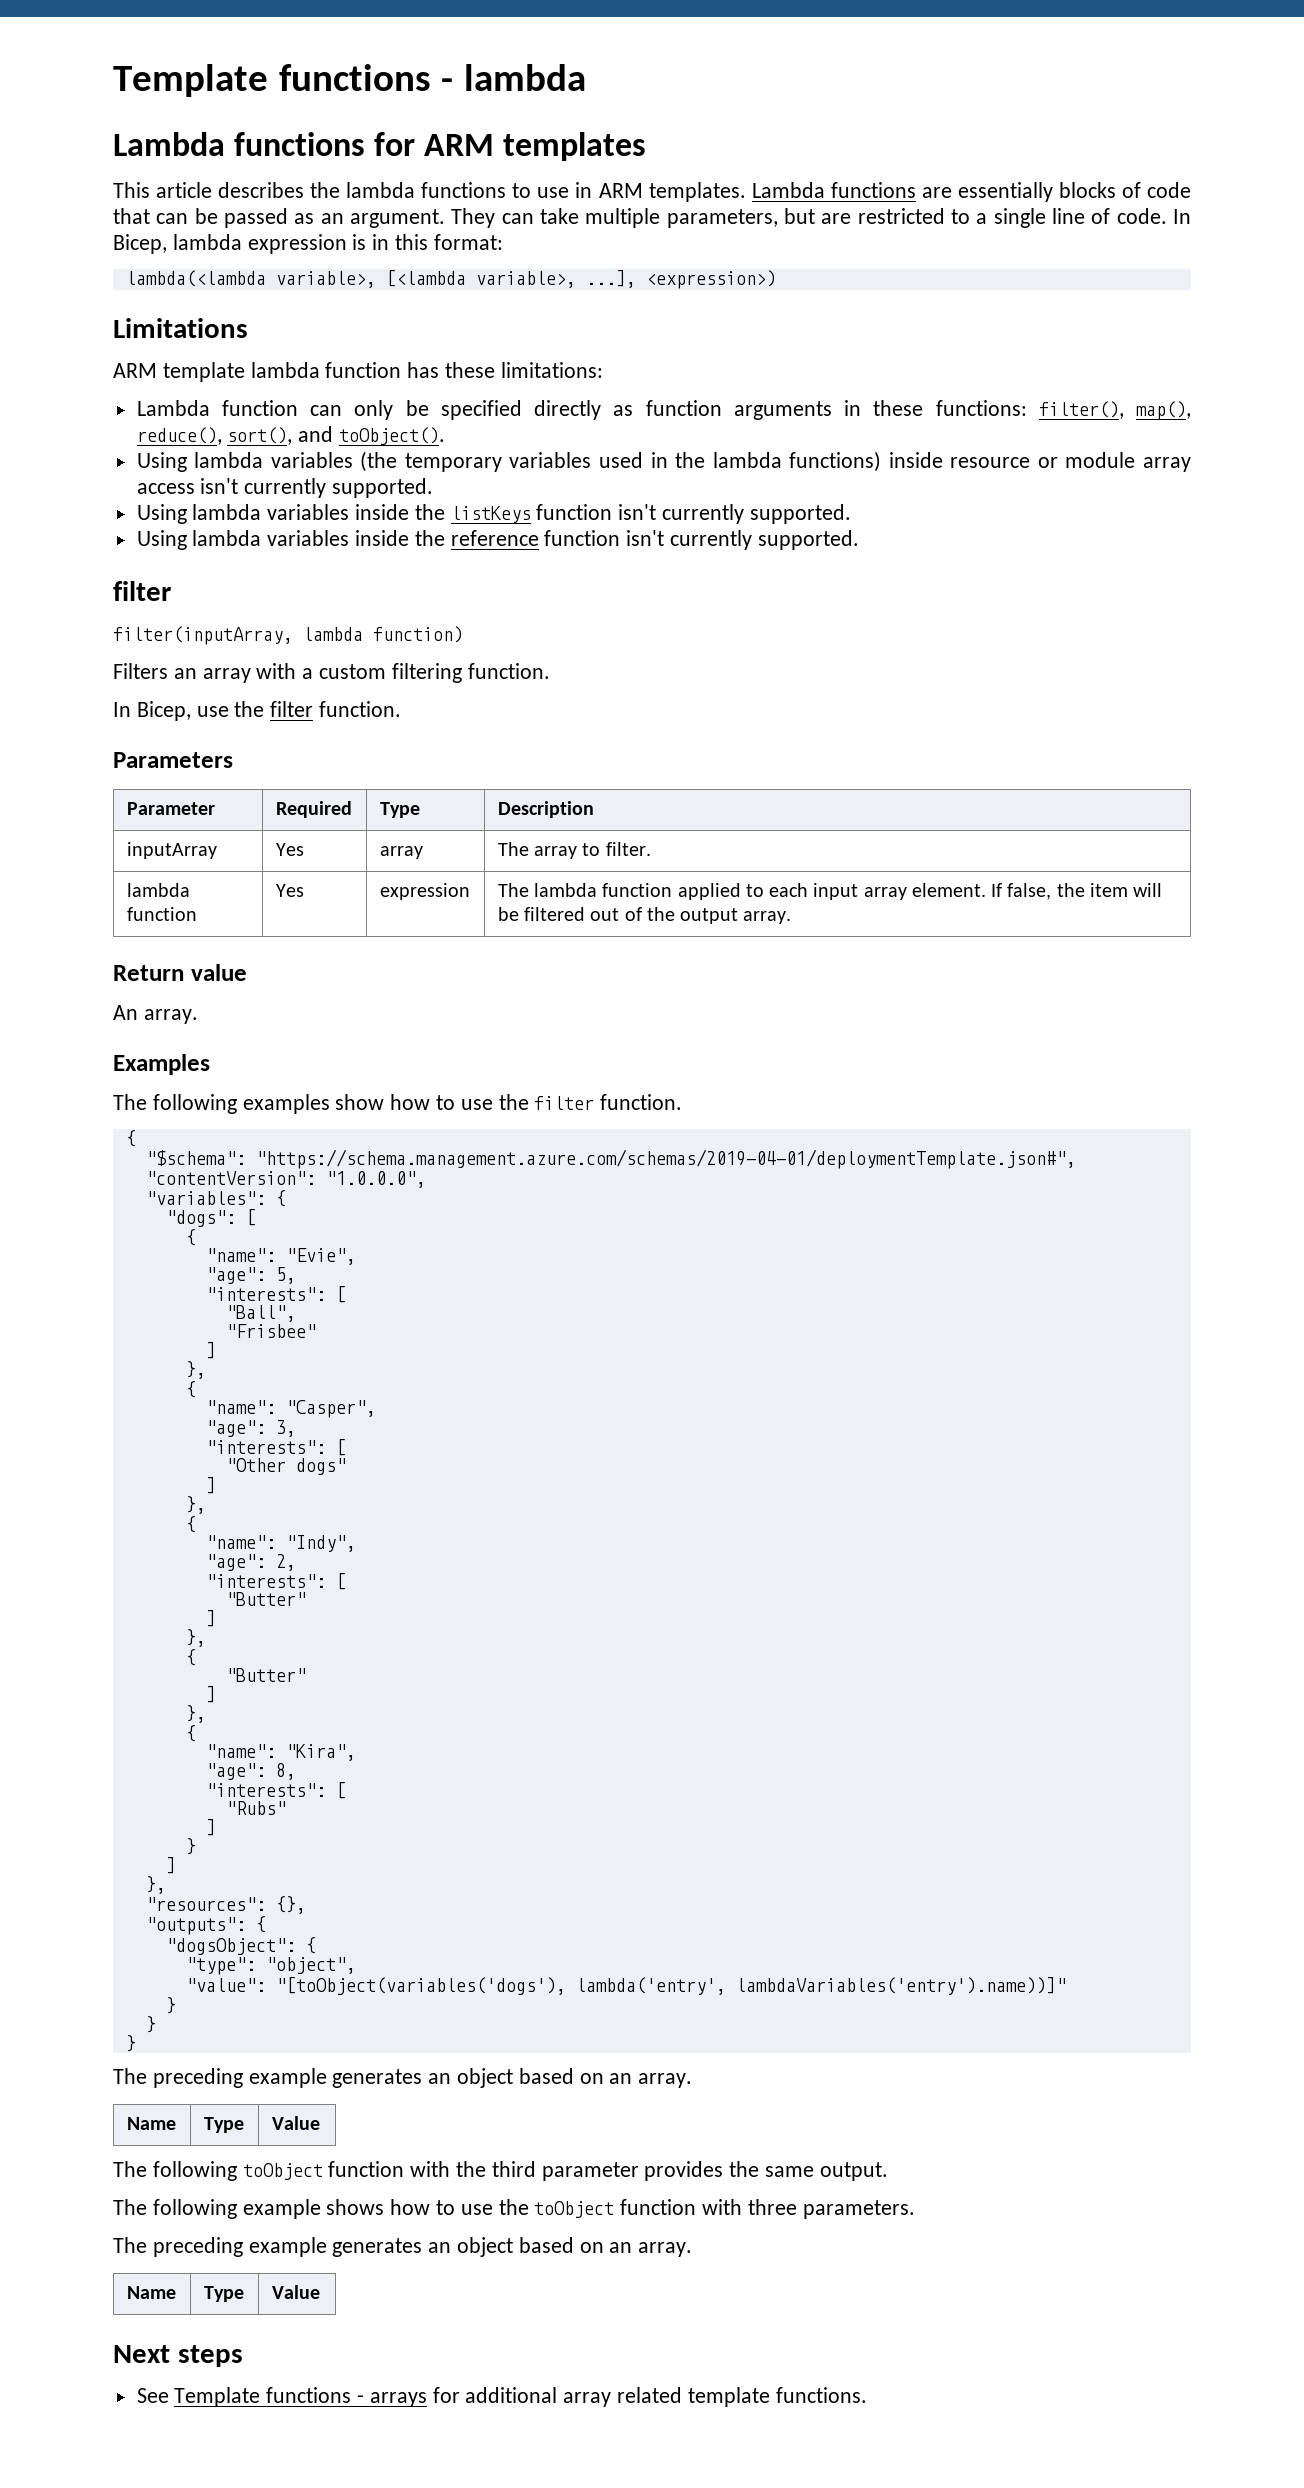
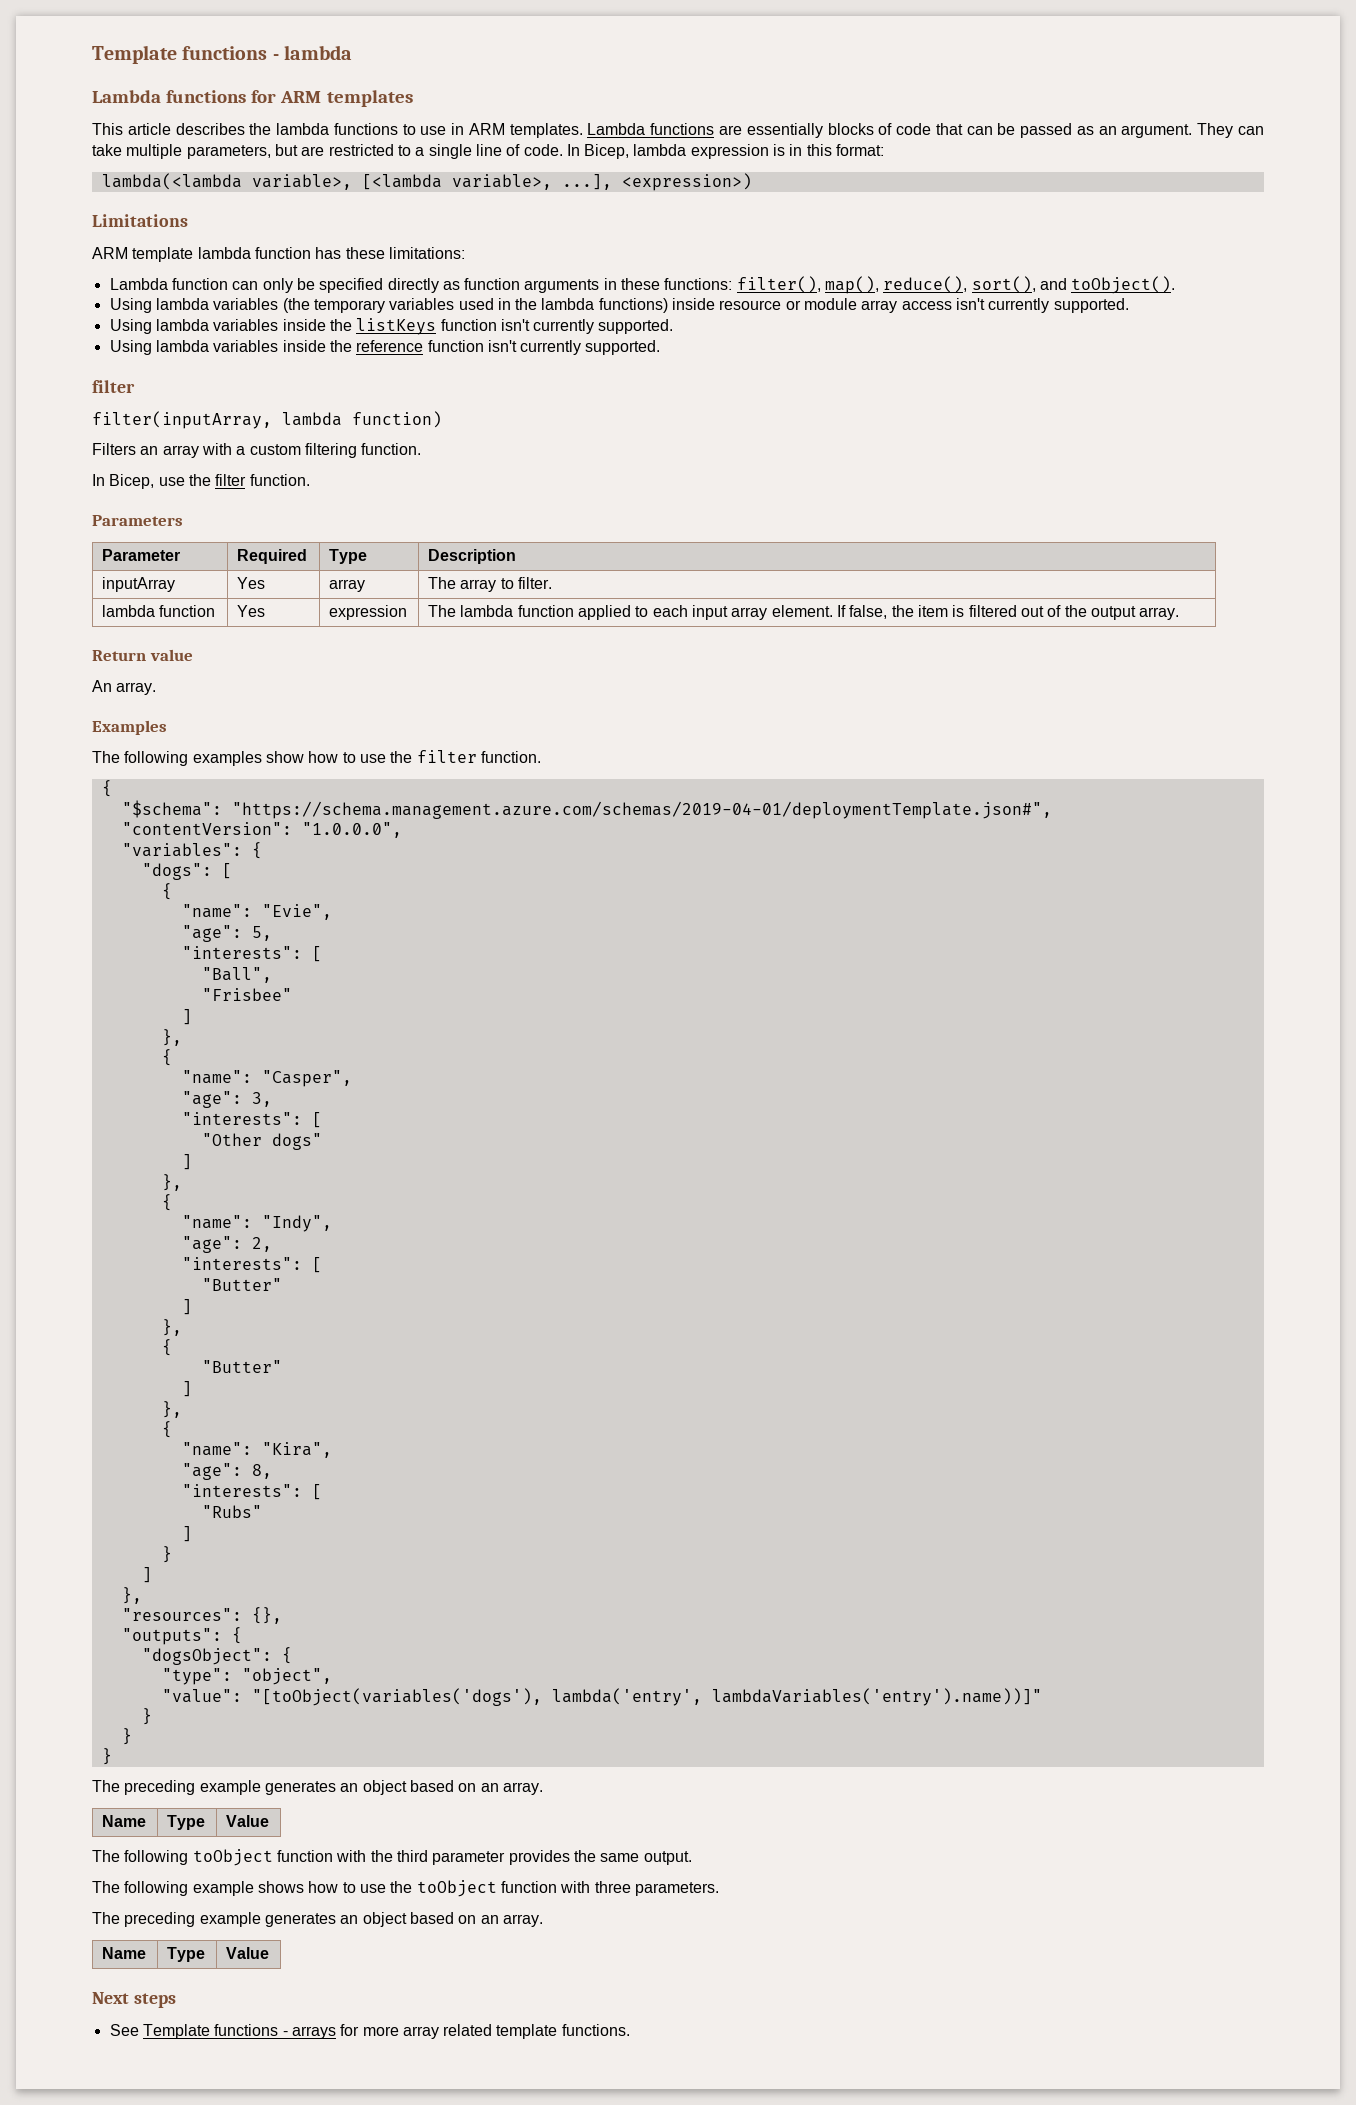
[1133,883,1163,897] [497,907,519,921] will be -> [952,605,965,617] is
[465,2387,558,2403] additional -> [362,2026,399,2036] more

